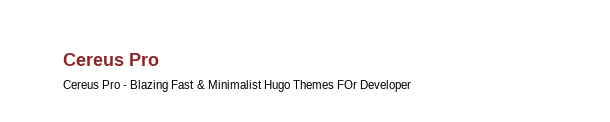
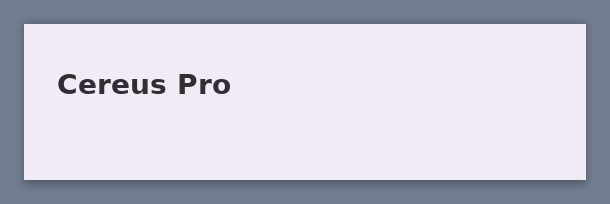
[63,53,159,66] [63,80,412,92] Cereus Pro // Cereus Pro - Blazing Fast & Minimalist Hugo Themes FOr Developer -> [57,74,231,94] Cereus Pro

